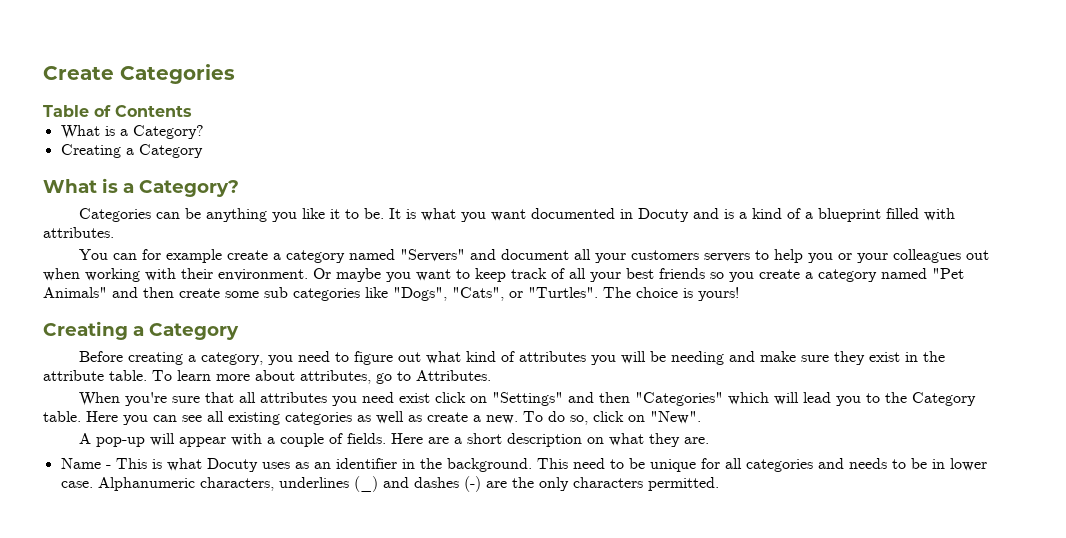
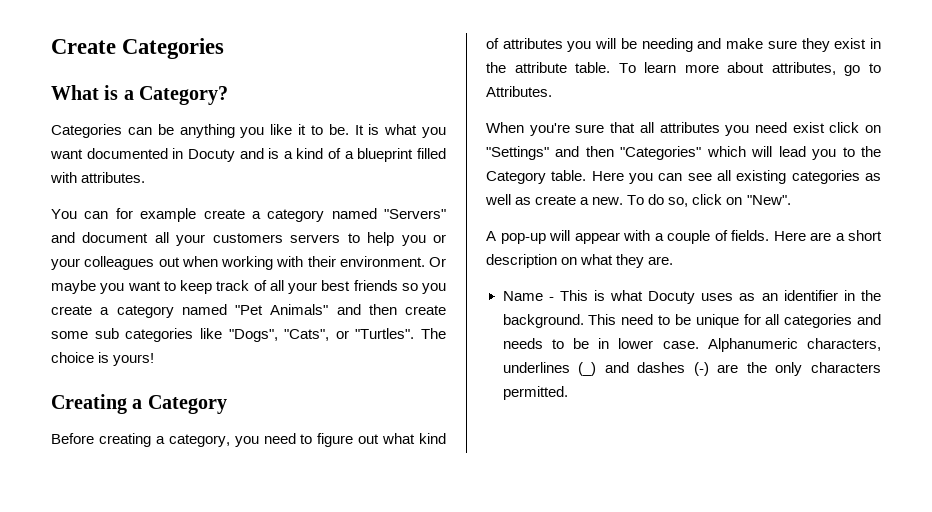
[43,105,192,117] [60,125,204,139] [60,144,203,158] // Table of Contents // What is a Category? // Creating a Category -> (225, 48) none

